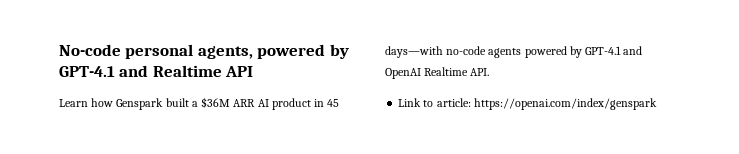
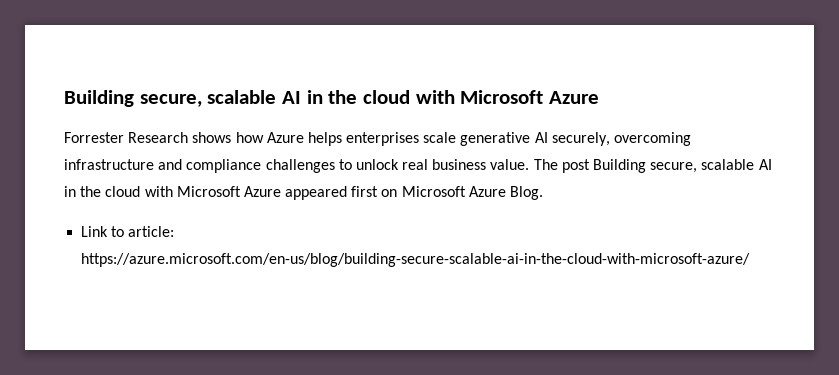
[59,44,349,59] [59,65,254,77] [59,97,340,110] [385,46,643,58] [385,67,490,79] No-code personal agents, powered by GPT-4.1 and Realtime API // Learn how Genspark built a $36M ARR AI product in 45 days—with no-code agents powered by GPT-4.1 and OpenAI Realtime API. -> [64,90,600,107] [64,132,692,146] [64,159,772,173] [64,186,544,200] Building secure, scalable AI in the cloud with Microsoft Azure // Forrester Research shows how Azure helps enterprises scale generative AI securely, overcoming infrastructure and compliance challenges to unlock real business value. The post Building secure, scalable AI in the cloud with Microsoft Azure appeared first on Microsoft Azure Blog.
[473,98,657,110] https://openai.com/index/genspark -> [81,253,751,267] https://azure.microsoft.com/en-us/blog/building-secure-scalable-ai-in-the-cloud-with-microsoft-azure/

